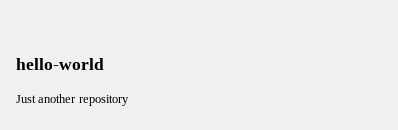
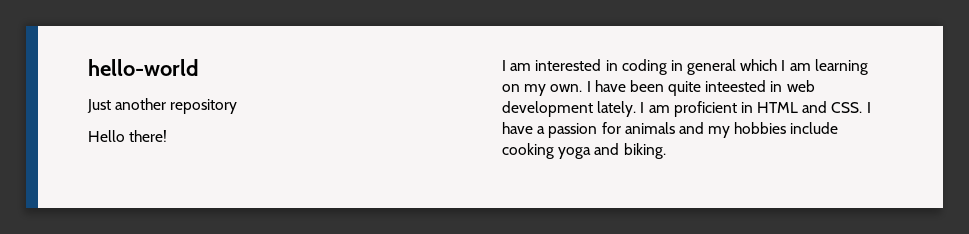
(129, 100) none -> [88,130,168,142] [502,59,868,75] [502,80,815,96] [502,101,871,117] [502,122,839,138] [502,143,666,159] // Hello there! // I am interested in coding in general which I am learning on my own. I have been quite inteested in web development lately. I am proficient in HTML and CSS. I have a passion for animals and my hobbies include cooking yoga and biking.

